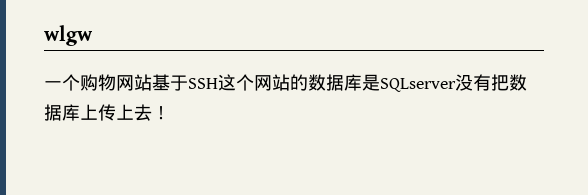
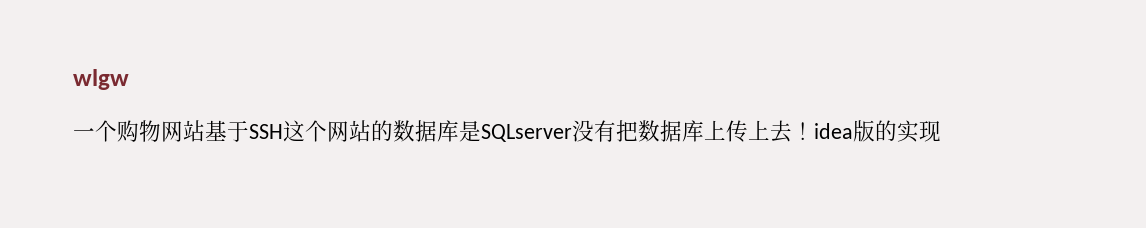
(170, 113) none -> [814,120,941,143] idea版的实现

